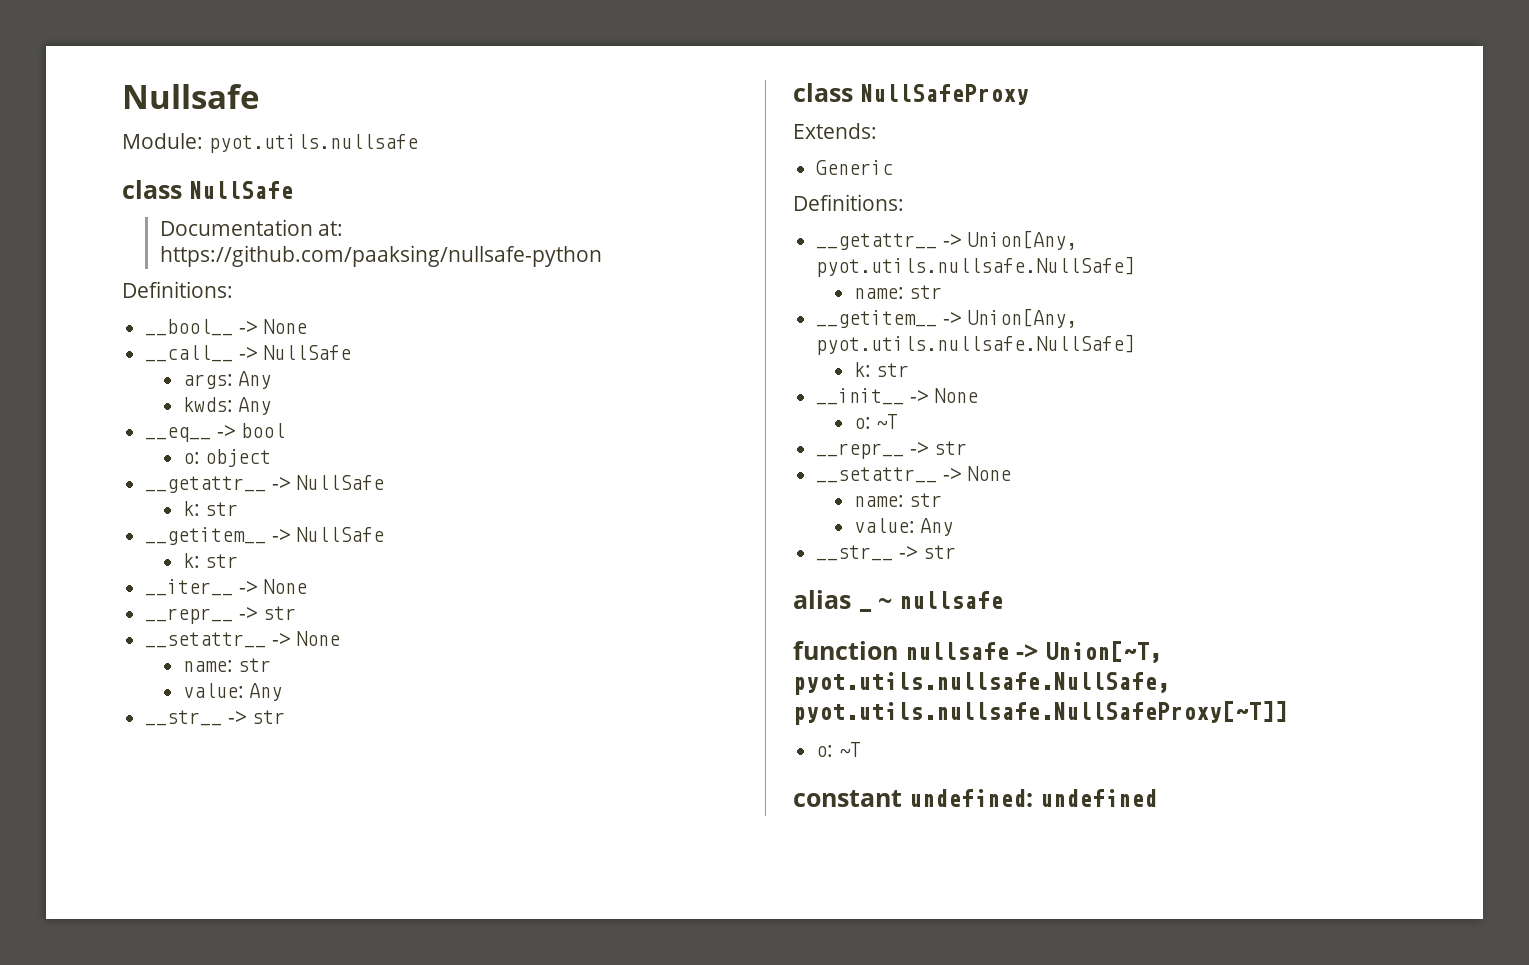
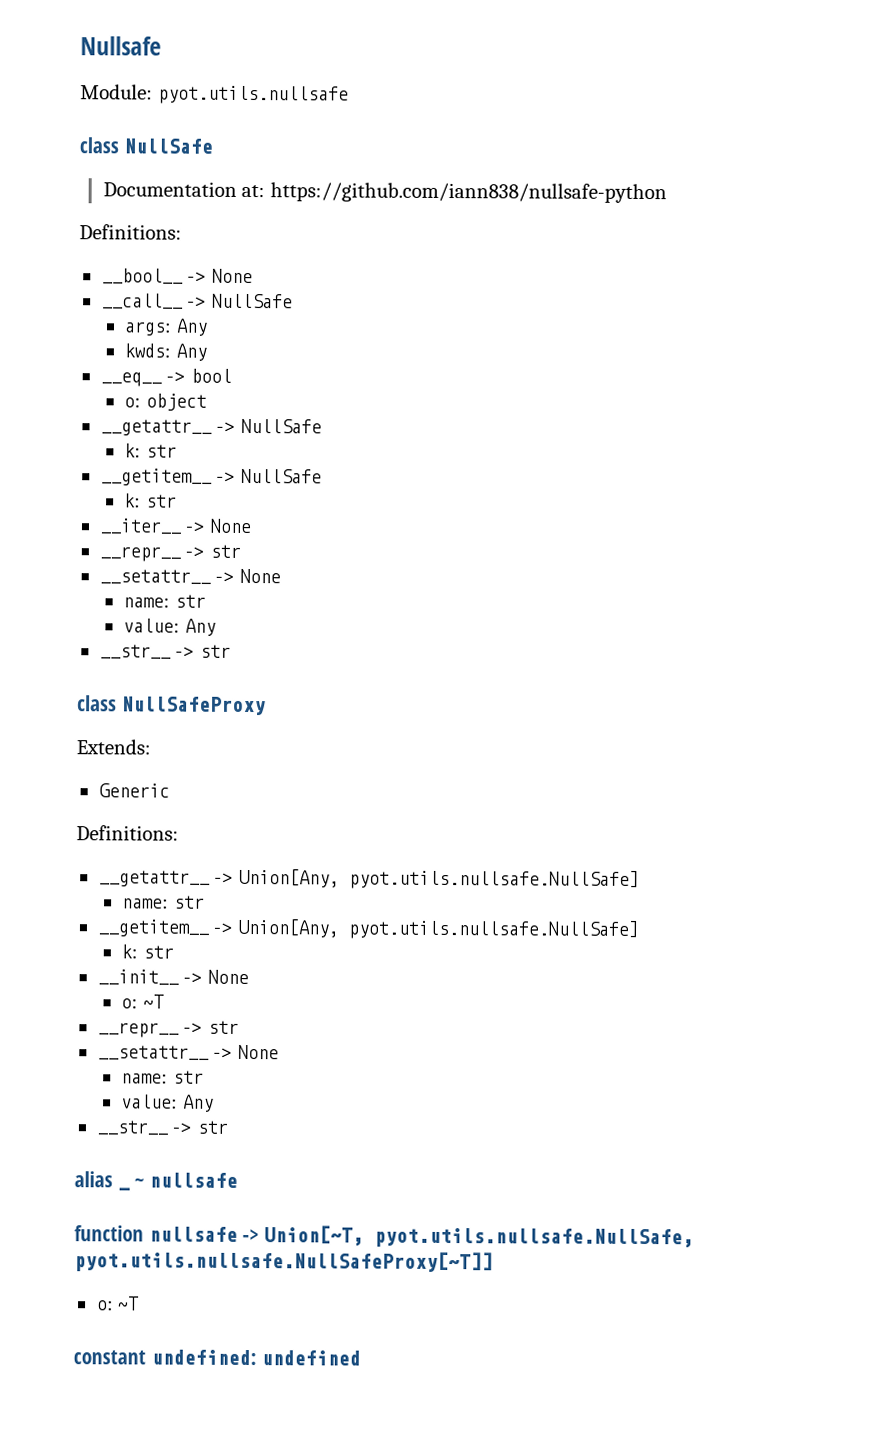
[159,245,602,267] https://github.com/paaksing/nullsafe-python -> [269,182,667,204] https://github.com/iann838/nullsafe-python

